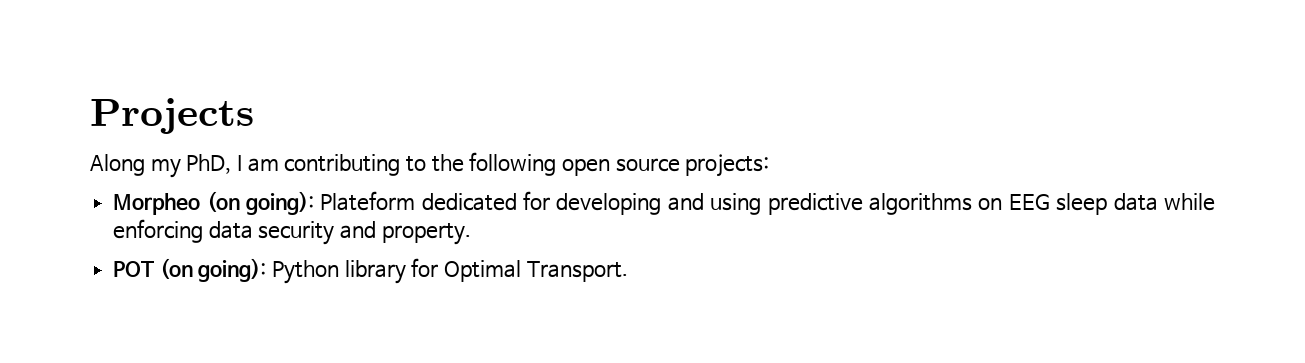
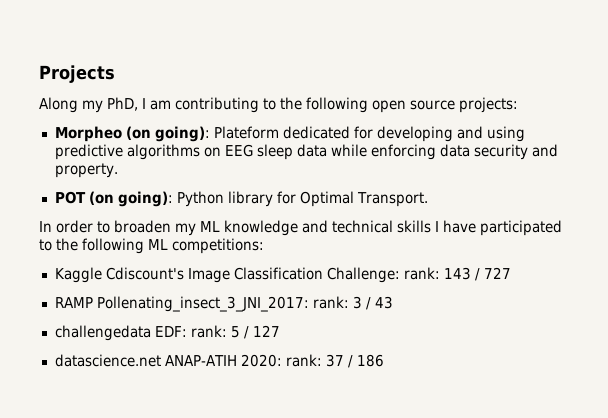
(628, 271) none -> [39,220,562,236] [39,238,264,254] [54,267,511,283] [54,296,393,312] [54,325,280,341] [54,354,384,368] // In order to broaden my ML knowledge and technical skills I have participated to the following ML competitions: // Kaggle Cdiscount's Image Classification Challenge: rank: 143 / 727 // RAMP Pollenating_insect_3_JNI_2017: rank: 3 / 43 // challengedata EDF: rank: 5 / 127 // datascience.net ANAP-ATIH 2020: rank: 37 / 186

